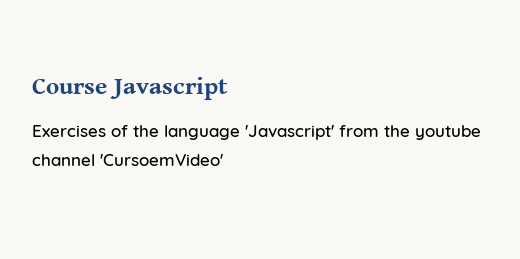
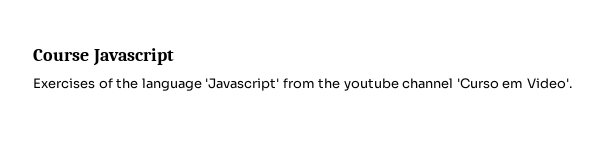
[100,154,223,166] 'CursoemVideo' -> [456,78,572,89] 'Curso em Video'.

